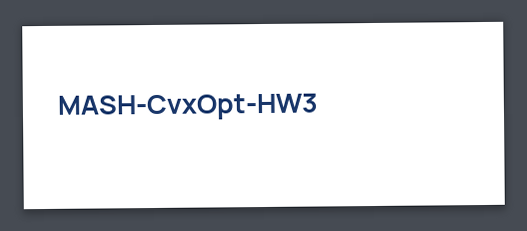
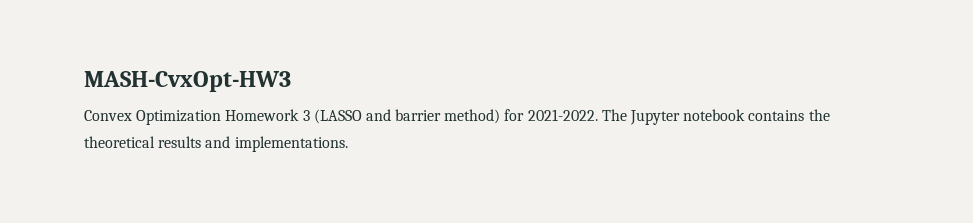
(319, 107) none -> [84,109,830,125] [84,136,348,152] // Convex Optimization Homework 3 (LASSO and barrier method) for 2021-2022. The Jupyter notebook contains the theoretical results and implementations.

